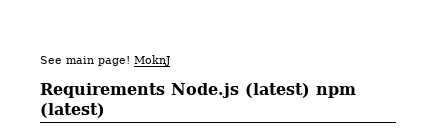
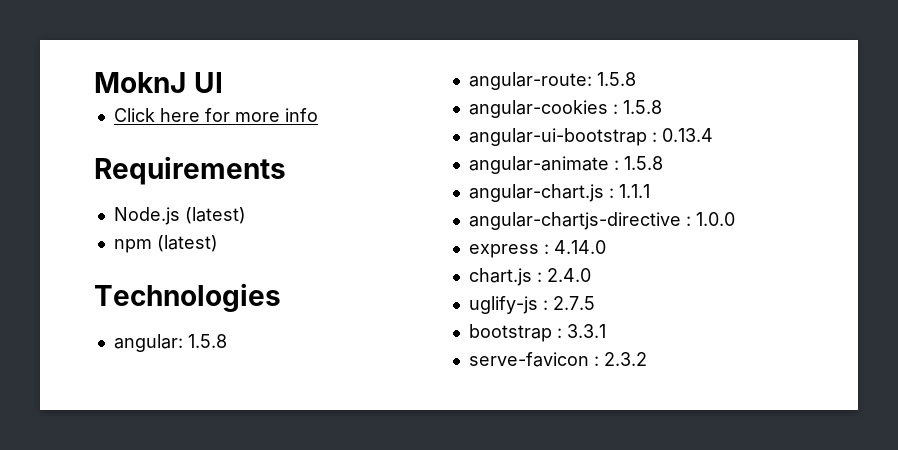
[40,55,170,66] See main page! MoknJ -> [94,72,223,93] [113,108,318,122] MoknJ UI // Click here for more info
(165, 90) none -> (286, 170) //
(310, 90) none -> (246, 215) //
(105, 110) none -> [94,283,281,312] [113,334,227,352] [468,72,636,90] [468,100,662,118] [468,128,713,146] [468,156,663,174] [468,184,650,202] [468,212,735,230] [468,240,606,258] [468,268,591,286] [468,296,595,314] [468,324,606,342] [468,352,647,367] // Technologies // angular: 1.5.8 // angular-route: 1.5.8 // angular-cookies : 1.5.8 // angular-ui-bootstrap : 0.13.4 // angular-animate : 1.5.8 // angular-chart.js : 1.1.1 // angular-chartjs-directive : 1.0.0 // express : 4.14.0 // chart.js : 2.4.0 // uglify-js : 2.7.5 // bootstrap : 3.3.1 // serve-favicon : 2.3.2

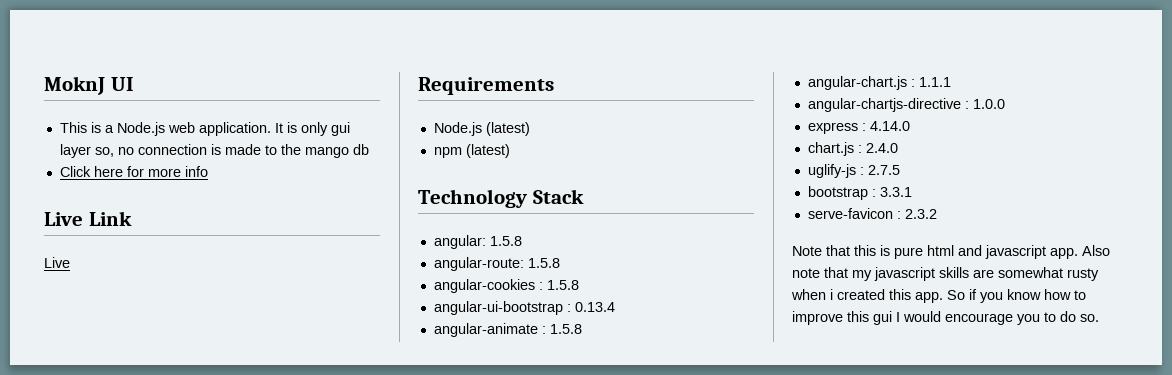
(223, 82) none -> [59,122,350,136] [59,144,369,158] // This is a Node.js web application. It is only gui layer so, no connection is made to the mango db
(318, 115) none -> [44,211,132,226] [44,257,70,268] // Live Link // Live
[94,283,281,312] Technologies -> [418,189,584,208] Technology Stack
(647, 359) none -> [792,245,1110,259] [792,267,1099,281] [791,289,1086,303] [792,311,1099,325] // Note that this is pure html and javascript app. Also note that my javascript skills are somewhat rusty when i created this app. So if you know how to improve this gui I would encourage you to do so.

